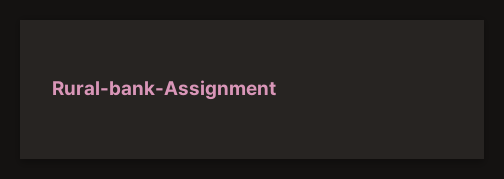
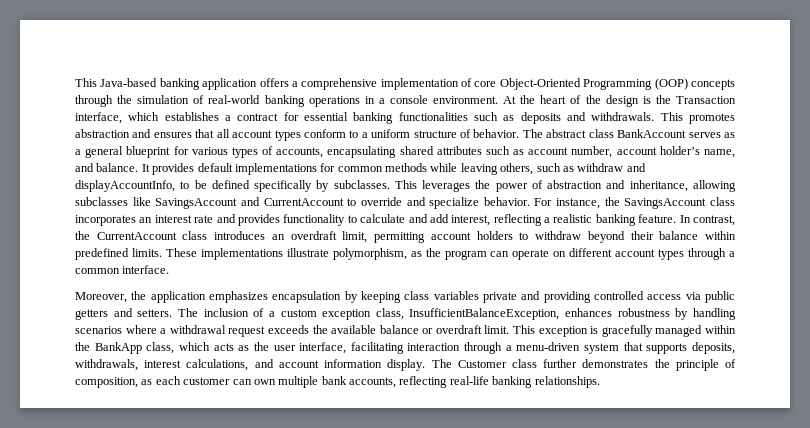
[52,80,276,100] Rural-bank-Assignment -> [75,78,735,90] [75,95,736,107] [75,112,735,124] [75,129,736,141] [75,146,735,158] [75,163,646,175] [75,180,736,192] [75,197,735,209] [75,214,736,226] [75,231,737,243] [75,248,735,260] [75,265,170,274] [75,291,735,303] [75,308,736,320] [75,325,736,337] [75,342,735,354] [75,359,736,371] [75,376,600,388] This Java-based banking application offers a comprehensive implementation of core Object-Oriented Programming (OOP) concepts through the simulation of real-world banking operations in a console environment. At the heart of the design is the Transaction interface, which establishes a contract for essential banking functionalities such as deposits and withdrawals. This promotes abstraction and ensures that all account types conform to a uniform structure of behavior. The abstract class BankAccount serves as a general blueprint for various types of accounts, encapsulating shared attributes such as account number, account holder’s name, and balance. It provides default implementations for common methods while leaving others, such as withdraw and displayAccountInfo, to be defined specifically by subclasses. This leverages the power of abstraction and inheritance, allowing subclasses like SavingsAccount and CurrentAccount to override and specialize behavior. For instance, the SavingsAccount class incorporates an interest rate and provides functionality to calculate and add interest, reflecting a realistic banking feature. In contrast, the CurrentAccount class introduces an overdraft limit, permitting account holders to withdraw beyond their balance within predefined limits. These implementations illustrate polymorphism, as the program can operate on different account types through a common interface. // Moreover, the application emphasizes encapsulation by keeping class variables private and providing controlled access via public getters and setters. The inclusion of a custom exception class, InsufficientBalanceException, enhances robustness by handling scenarios where a withdrawal request exceeds the available balance or overdraft limit. This exception is gracefully managed within the BankApp class, which acts as the user interface, facilitating interaction through a menu-driven system that supports deposits, withdrawals, interest calculations, and account information display. The Customer class further demonstrates the principle of composition, as each customer can own multiple bank accounts, reflecting real-life banking relationships.

